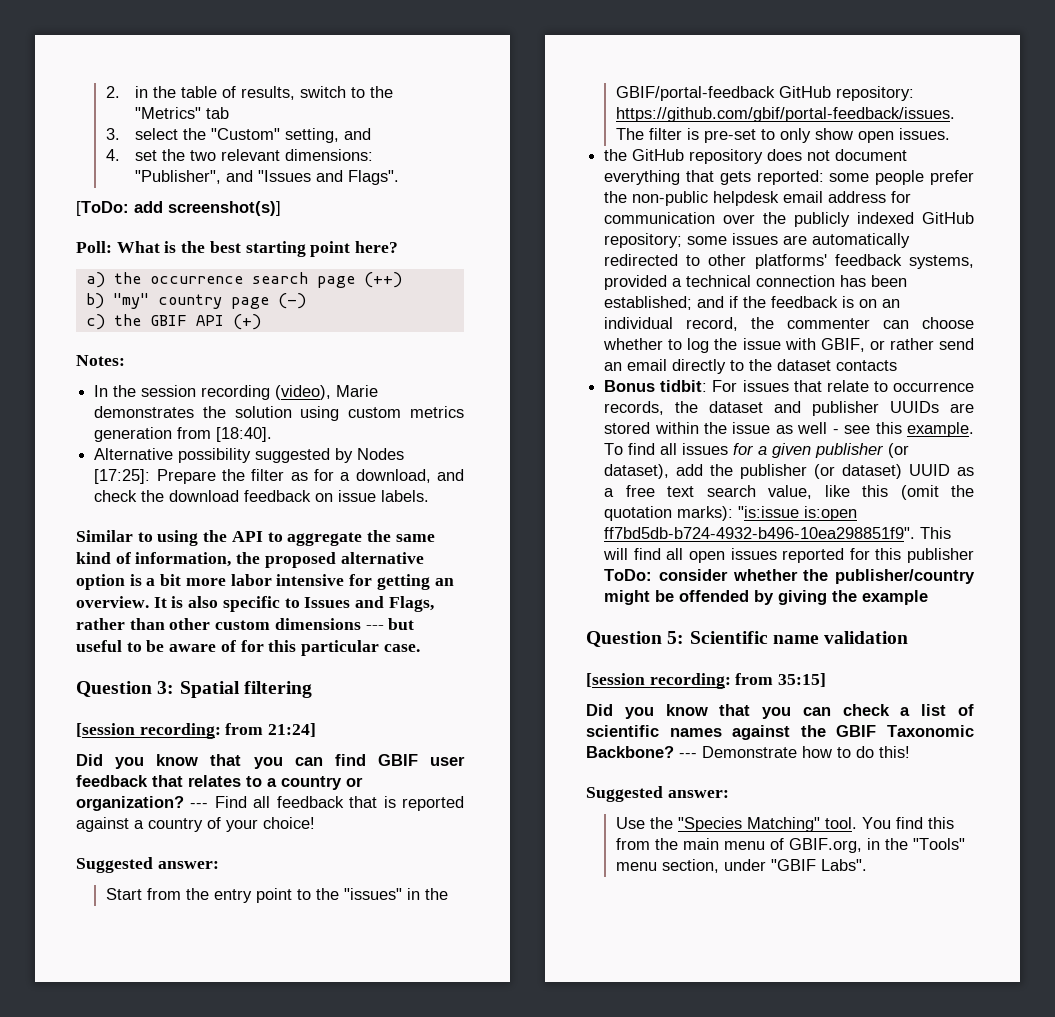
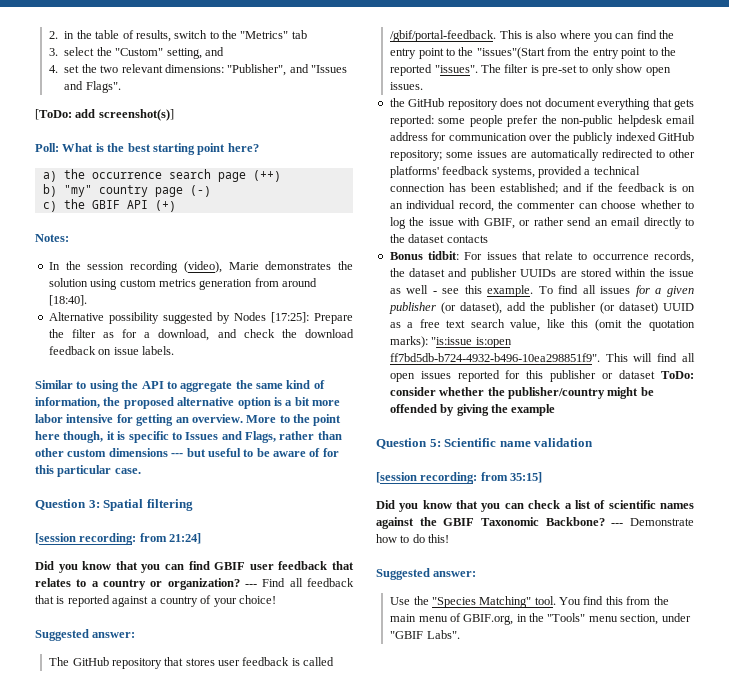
(212, 433) none -> [282,278,317,287] around
[153,596,219,608] It is also -> [246,414,342,426] [35,431,126,443] More to the point here though, it is
[105,888,142,900] Start -> [49,657,335,669] [390,30,675,42] [390,47,545,59] The GitHub repository that stores user feedback is called /gbif/portal-feedback. This is also where you can find the entry point to the "issues"(Start
[343,888,448,900] [615,86,914,101] [615,107,955,122] "issues" in the GBIF/portal-feedback GitHub repository: https://github.com/gbif/portal-feedback/issues. -> [390,64,478,76] reported "issues".
(974, 555) none -> [602,370,656,379] or dataset

